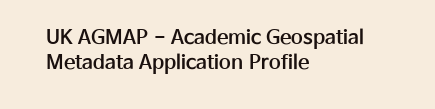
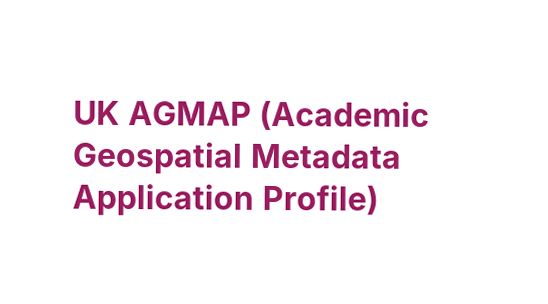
[153,29,261,45] - Academic -> [259,100,431,133] (Academic
[248,53,309,70] Profile -> [261,184,379,216] Profile)

